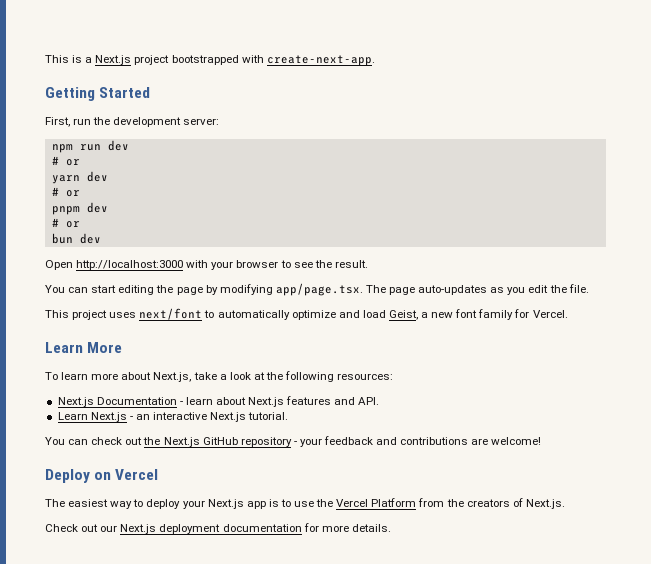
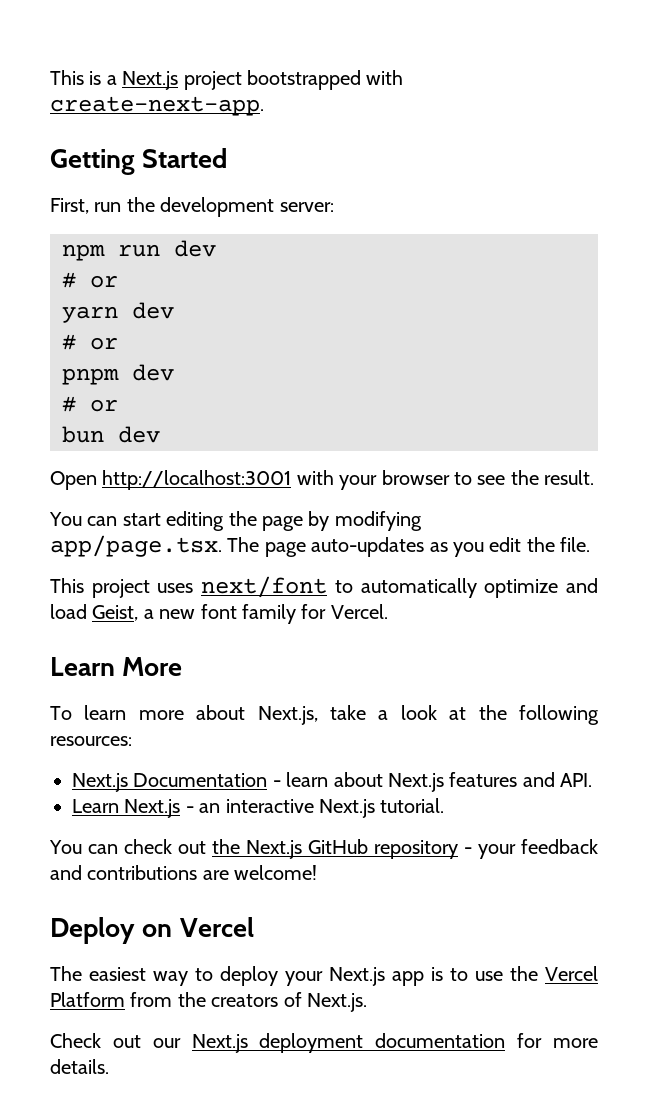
[76,260,184,270] http://localhost:3000 -> [102,470,292,490] http://localhost:3001

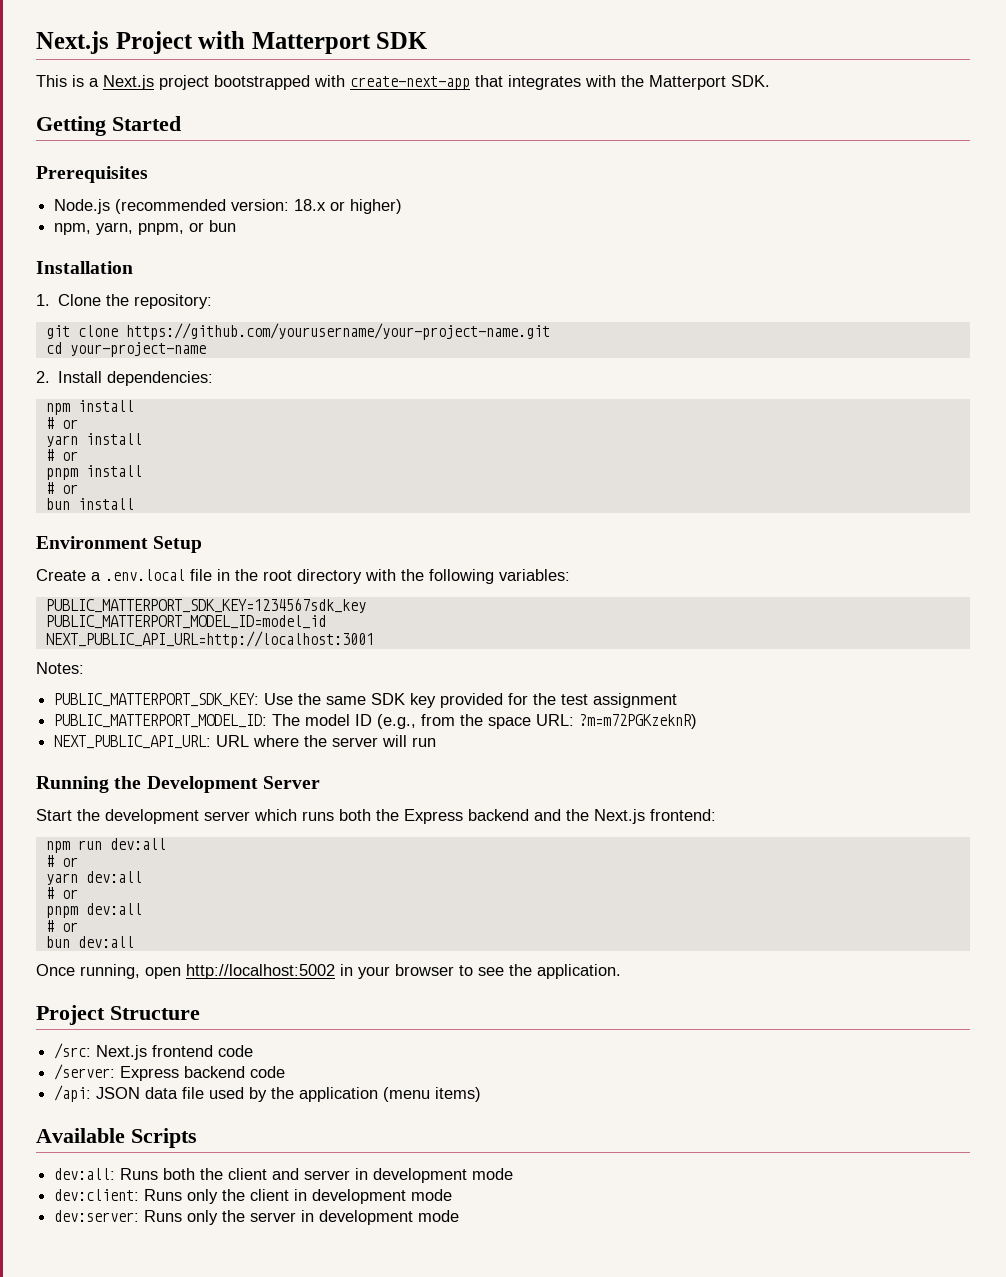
(50, 77) none -> [36,31,428,54] Next.js Project with Matterport SDK //
[50,96,264,116] [50,148,228,175] [50,197,334,217] [62,240,216,261] [62,272,118,288] [62,302,174,323] [62,334,118,350] [62,364,174,385] [62,396,118,412] [62,426,160,443] [50,470,334,490] create-next-app. // Getting Started // First, run the development server: // npm run dev // # or // yarn dev // # or // pnpm dev // # or // bun dev // Open http://localhost:3001 with -> [350,75,770,90] [36,116,181,136] [36,166,148,183] [54,199,403,214] [54,220,237,235] [36,261,133,274] [36,294,213,309] [45,323,550,340] [45,342,206,357] [36,371,214,386] [45,400,134,415] [45,417,78,429] [45,433,142,447] [45,449,78,461] [45,465,142,480] [45,482,78,494] [45,498,134,510] [36,536,203,553] [36,569,570,584] [45,598,366,613] [45,615,326,629] [45,631,374,648] [36,662,84,674] [54,693,678,708] [54,714,698,729] [54,735,437,749] [36,776,320,793] [36,809,716,824] [45,838,166,853] [45,855,78,867] [45,871,142,885] [45,887,78,899] [45,903,142,918] [45,920,78,932] [45,936,134,948] [36,964,353,979] create-next-app that integrates with the Matterport SDK. // Getting Started // Prerequisites // Node.js (recommended version: 18.x or higher) // npm, yarn, pnpm, or bun // Installation // 1. Clone the repository: // git clone https://github.com/yourusername/your-project-name.git // cd your-project-name // 2. Install dependencies: // npm install // # or // yarn install // # or // pnpm install // # or // bun install // Environment Setup // Create a .env.local file in the root directory with the following variables: // PUBLIC_MATTERPORT_SDK_KEY=1234567sdk_key // PUBLIC_MATTERPORT_MODEL_ID=model_id // NEXT_PUBLIC_API_URL=http://localhost:3001 // Notes: // PUBLIC_MATTERPORT_SDK_KEY: Use the same SDK key provided for the test assignment // PUBLIC_MATTERPORT_MODEL_ID: The model ID (e.g., from the space URL: ?m=m72PGKzeknR) // NEXT_PUBLIC_API_URL: URL where the server will run // Running the Development Server // Start the development server which runs both the Express backend and the Next.js frontend: // npm run dev:all // # or // yarn dev:all // # or // pnpm dev:all // # or // bun dev:all // Once running, open http://localhost:5002 in
[544,470,595,485] [49,511,422,531] [50,535,591,557] [50,576,598,598] [50,604,388,624] [50,657,183,676] [50,705,600,725] [50,736,132,746] [72,772,593,792] [72,798,445,818] [49,839,598,859] [50,865,318,880] [50,917,254,944] [50,966,598,986] [50,992,367,1012] [50,1033,598,1053] [50,1059,109,1074] result. // You can start editing the page by modifying app/page.tsx. The page auto-updates as you edit the file. // This project uses next/font to automatically optimize and load Geist, a new font family for Vercel. // Learn More // To learn more about Next.js, take a look at the following resources: // Next.js Documentation - learn about Next.js features and API. // Learn Next.js - an interactive Next.js tutorial. // You can check out the Next.js GitHub repository - your feedback and contributions are welcome! // Deploy on Vercel // The easiest way to deploy your Next.js app is to use the Vercel Platform from the creators of Next.js. // Check out our Next.js deployment documentation for more details. -> [537,964,621,979] [36,1005,200,1025] [54,1043,254,1060] [54,1064,286,1081] [54,1085,482,1102] [36,1128,197,1148] [54,1168,514,1183] [54,1189,453,1204] [54,1210,460,1225] application. // Project Structure // /src: Next.js frontend code // /server: Express backend code // /api: JSON data file used by the application (menu items) // Available Scripts // dev:all: Runs both the client and server in development mode // dev:client: Runs only the client in development mode // dev:server: Runs only the server in development mode

